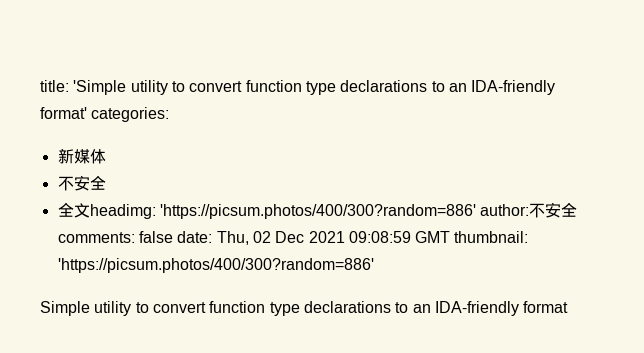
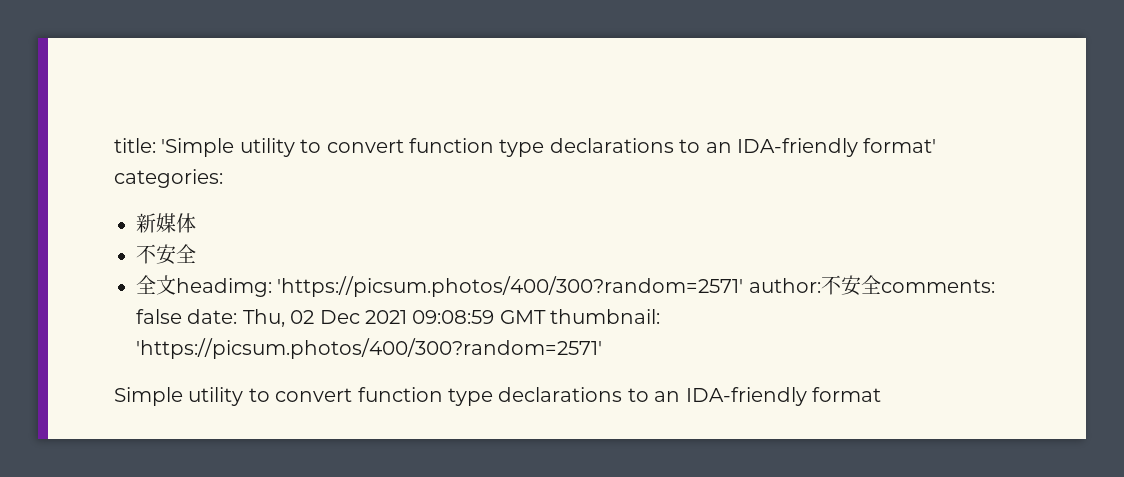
[159,204,476,219] 'https://picsum.photos/400/300?random=886' -> [277,276,744,297] 'https://picsum.photos/400/300?random=2571'
[57,258,374,273] 'https://picsum.photos/400/300?random=886' -> [136,338,602,359] 'https://picsum.photos/400/300?random=2571'

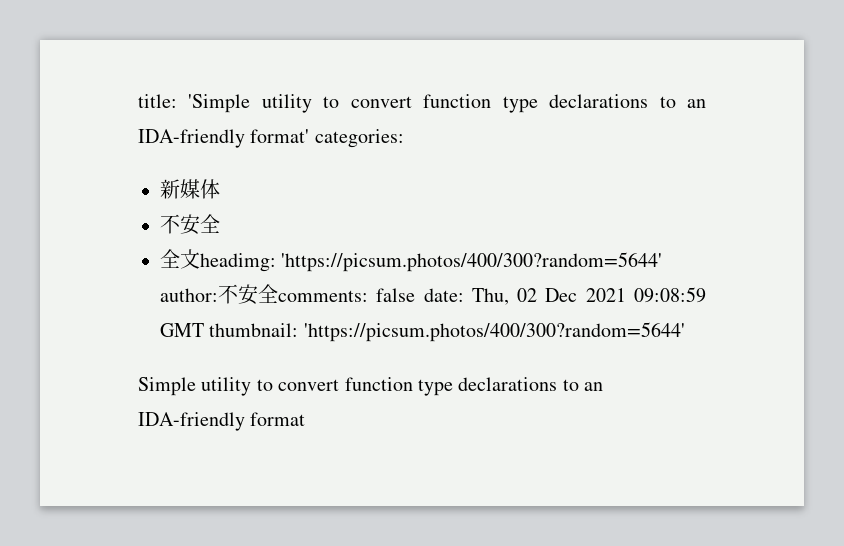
[277,276,744,297] 'https://picsum.photos/400/300?random=2571' -> [281,252,663,272] 'https://picsum.photos/400/300?random=5644'
[136,338,602,359] 'https://picsum.photos/400/300?random=2571' -> [303,322,685,342] 'https://picsum.photos/400/300?random=5644'

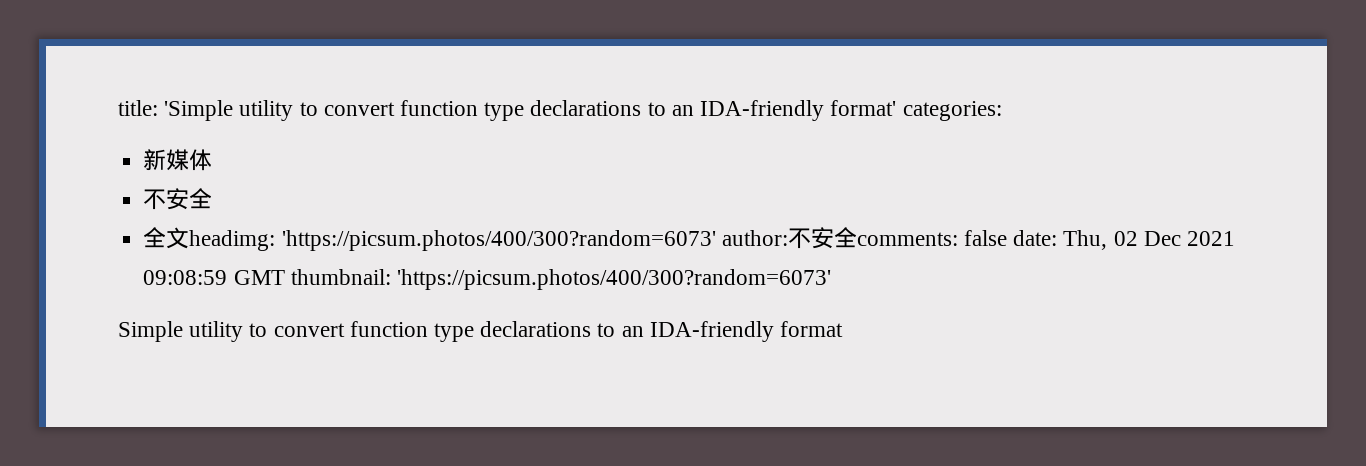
[281,252,663,272] 'https://picsum.photos/400/300?random=5644' -> [281,230,716,251] 'https://picsum.photos/400/300?random=6073'
[303,322,685,342] 'https://picsum.photos/400/300?random=5644' -> [396,269,831,290] 'https://picsum.photos/400/300?random=6073'

